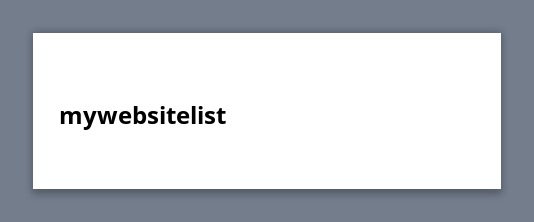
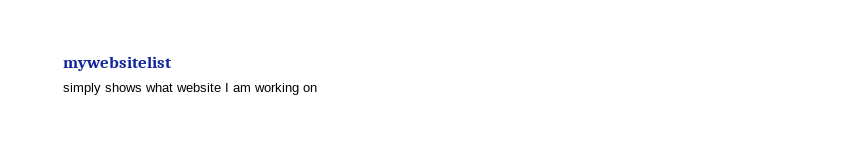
(226, 118) none -> [63,83,317,95] // simply shows what website I am working on

